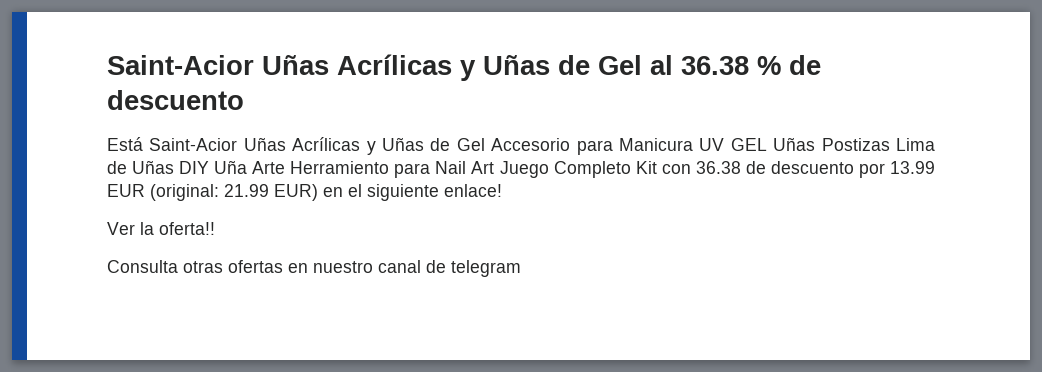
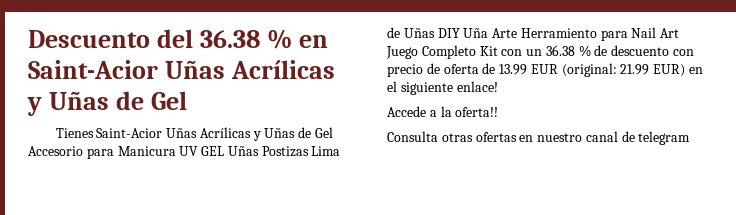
[107,54,821,81] [107,90,244,110] [107,137,143,151] Saint-Acior Uñas Acrílicas y Uñas de Gel al 36.38 % de descuento // Está -> [28,29,328,49] [28,60,335,79] [27,91,187,116] [55,128,94,138] Descuento del 36.38 % en Saint-Acior Uñas Acrílicas y Uñas de Gel // Tienes
[695,161,885,178] 36.38 de descuento por -> [526,45,695,57] [387,63,496,77] un 36.38 % de descuento con precio de oferta de
[107,222,135,235] Ver -> [387,106,437,117] Accede a

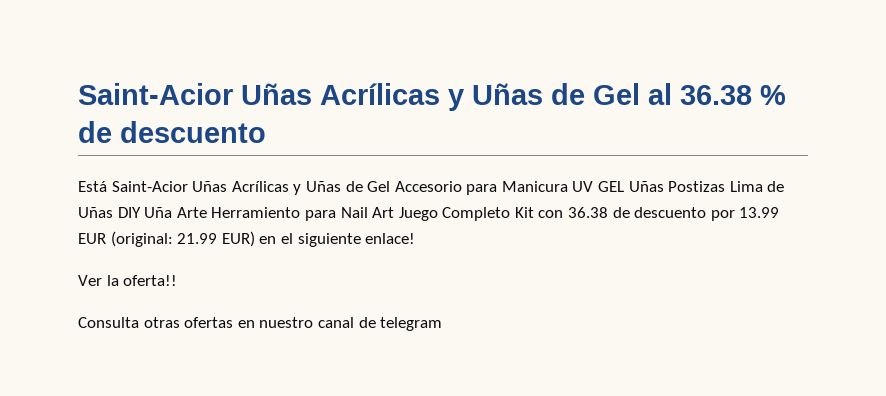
[28,29,328,49] [28,60,335,79] [27,91,187,116] [55,128,94,138] Descuento del 36.38 % en Saint-Acior Uñas Acrílicas y Uñas de Gel // Tienes -> [78,83,786,111] [78,121,266,143] [78,181,107,192] Saint-Acior Uñas Acrílicas y Uñas de Gel al 36.38 % de descuento // Está
[526,45,695,57] [387,63,496,77] un 36.38 % de descuento con precio de oferta de -> [568,207,735,221] 36.38 de descuento por
[387,106,437,117] Accede a -> [78,275,102,286] Ver

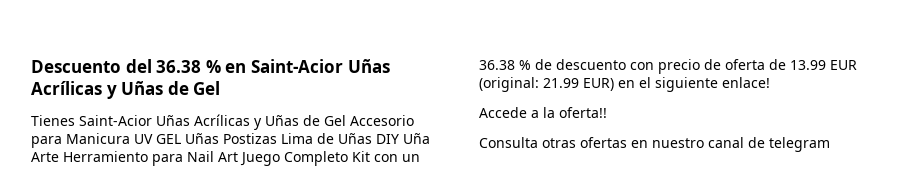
[78,83,786,111] [78,121,266,143] [78,181,107,192] Saint-Acior Uñas Acrílicas y Uñas de Gel al 36.38 % de descuento // Está -> [31,59,390,73] [31,81,221,99] [31,115,75,126] Descuento del 36.38 % en Saint-Acior Uñas Acrílicas y Uñas de Gel // Tienes
[568,207,735,221] 36.38 de descuento por -> [402,154,420,162] [479,59,786,74] un 36.38 % de descuento con precio de oferta de
[78,275,102,286] Ver -> [479,107,539,118] Accede a

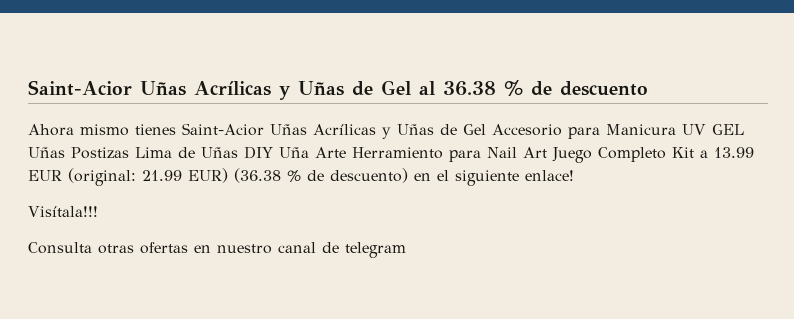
[31,59,390,73] [31,81,221,99] [31,115,75,126] Descuento del 36.38 % en Saint-Acior Uñas Acrílicas y Uñas de Gel // Tienes -> [28,79,648,100] [28,124,176,136] Saint-Acior Uñas Acrílicas y Uñas de Gel al 36.38 % de descuento // Ahora mismo tienes
[374,154,420,162] [479,59,786,74] con un 36.38 % de descuento con precio de oferta de -> [700,150,708,158] a
(614, 84) none -> [234,168,408,183] (36.38 % de descuento)
[479,107,607,118] Accede a la oferta!! -> [28,206,98,217] Visítala!!!

